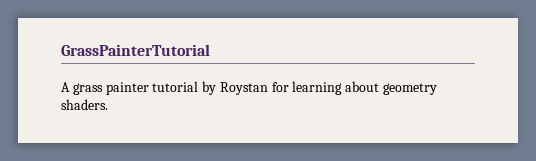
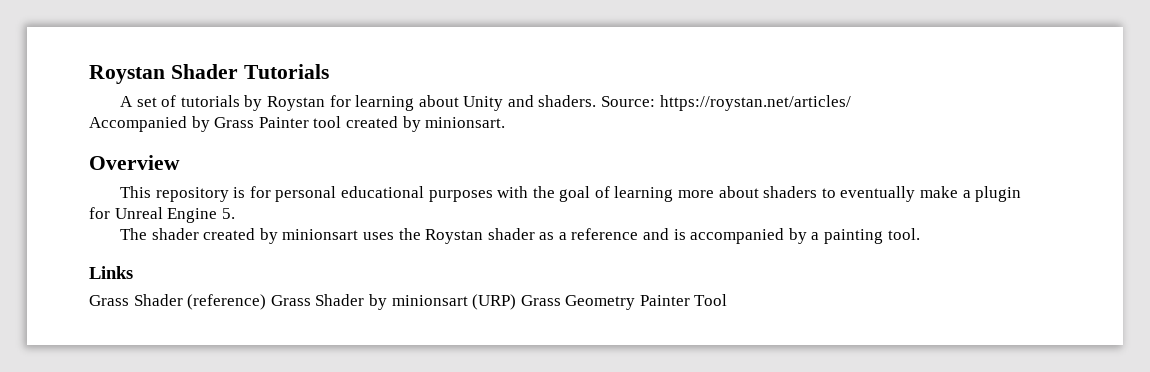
[61,44,210,56] [61,81,199,95] GrassPainterTutorial // A grass painter tutorial -> [89,64,329,84] [119,95,240,107] Roystan Shader Tutorials // A set of tutorials
[383,83,438,95] [61,99,108,110] geometry shaders. -> [463,95,851,111] [89,116,506,132] [89,155,180,170] [119,186,1022,202] [89,207,235,223] [119,228,920,244] [89,266,133,279] [89,294,728,310] Unity and shaders. Source: https://roystan.net/articles/ // Accompanied by Grass Painter tool created by minionsart. // Overview // This repository is for personal educational purposes with the goal of learning more about shaders to eventually make a plugin for Unreal Engine 5. // The shader created by minionsart uses the Roystan shader as a reference and is accompanied by a painting tool. // Links // Grass Shader (reference) Grass Shader by minionsart (URP) Grass Geometry Painter Tool

